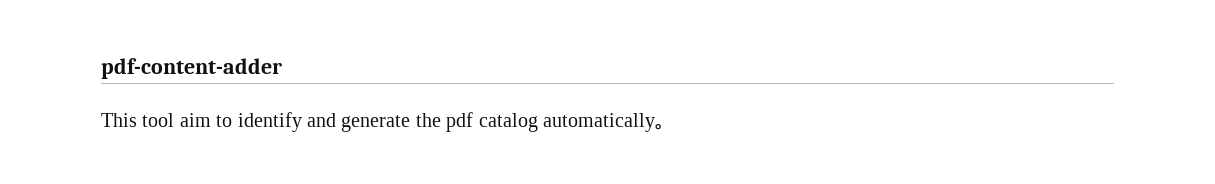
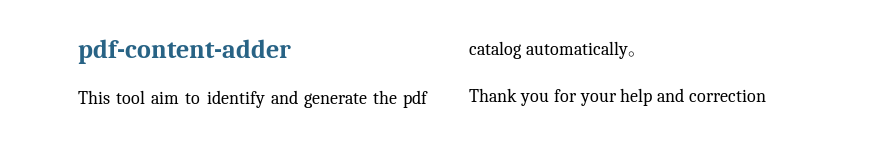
(675, 126) none -> [469,88,767,106] // Thank you for your help and correction

